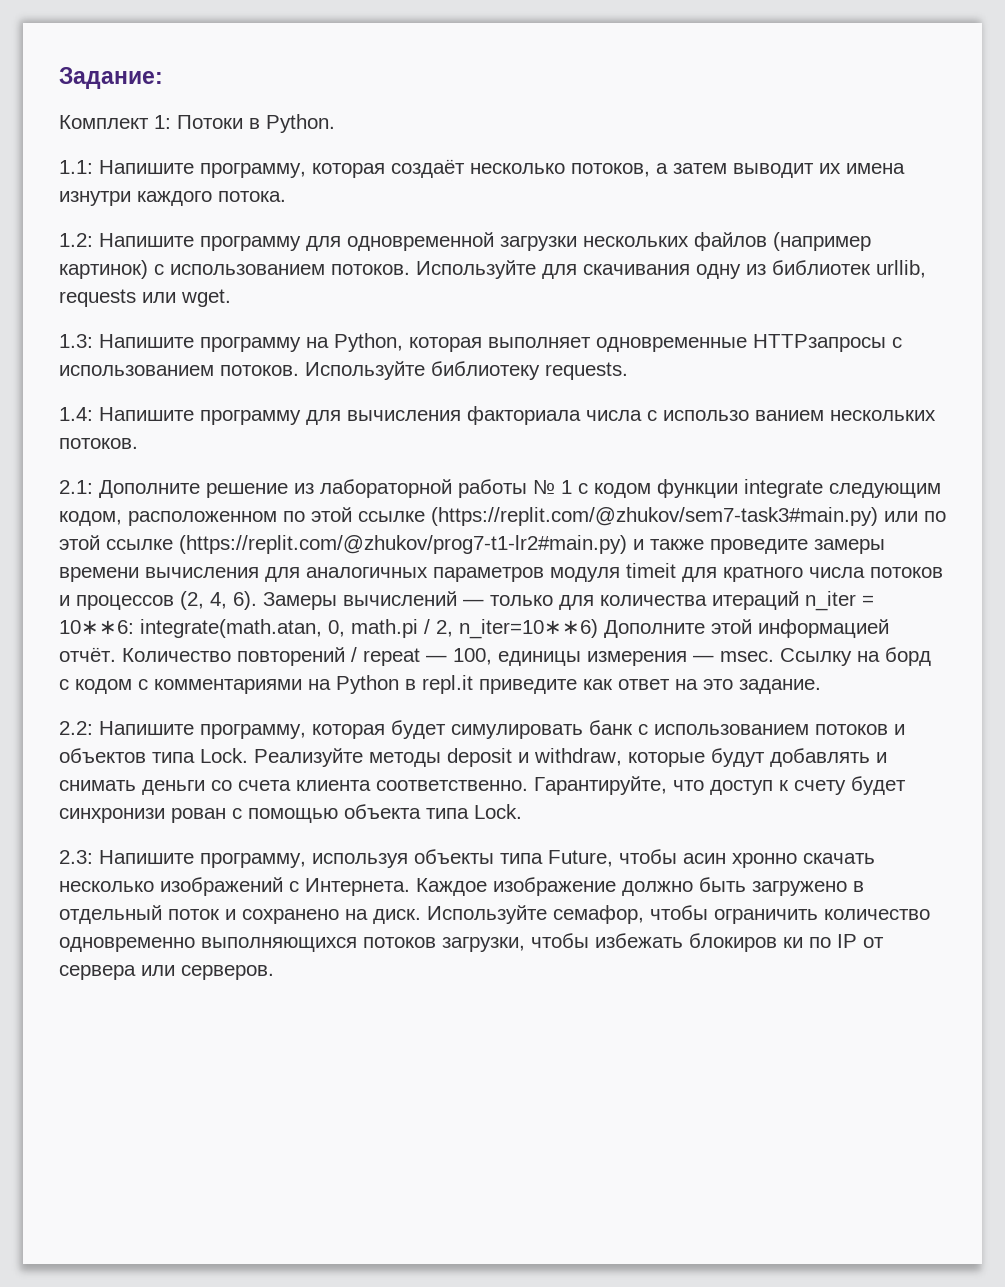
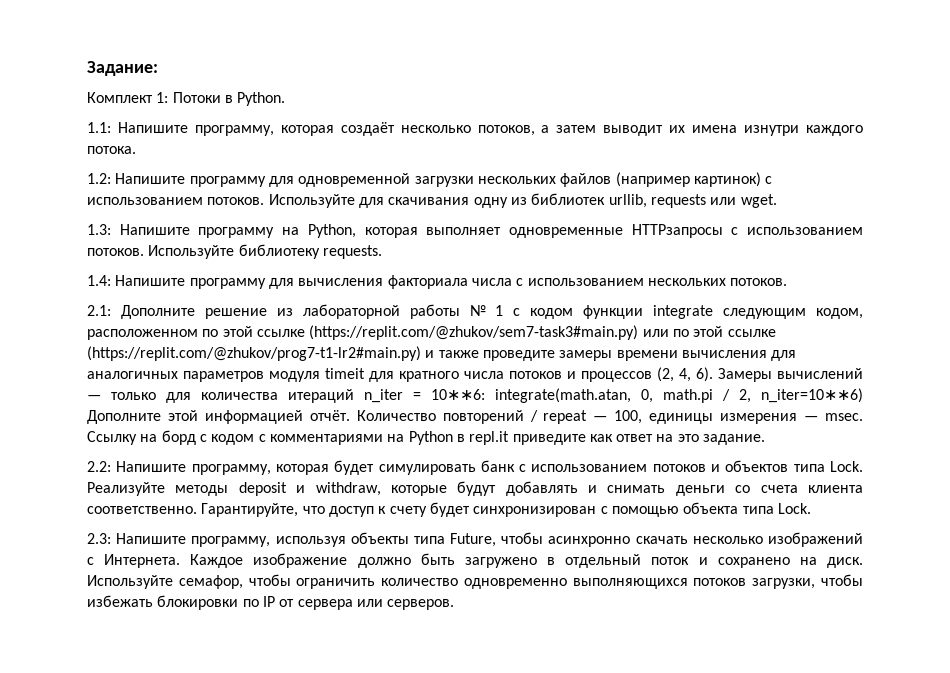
[663,410,824,421] использо ванием -> [527,278,644,286] использованием
[59,808,226,823] синхронизи рован -> [473,506,597,517] синхронизирован
[683,853,797,868] асин хронно -> [548,536,631,547] асинхронно
[689,933,803,952] блокиров ки -> [157,595,239,610] блокировки

